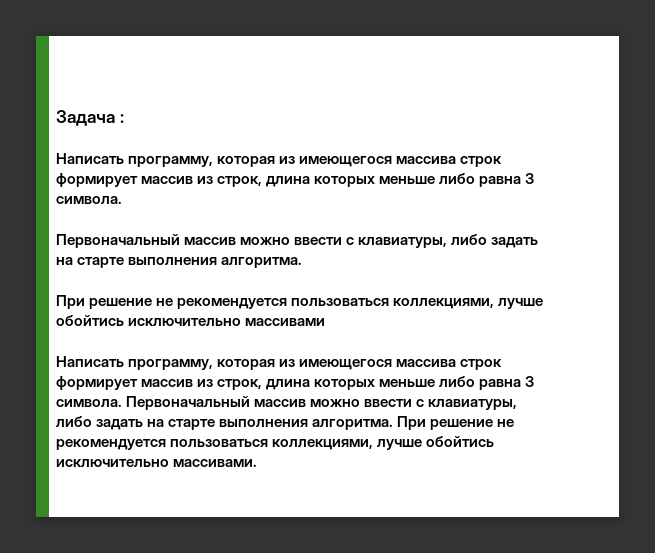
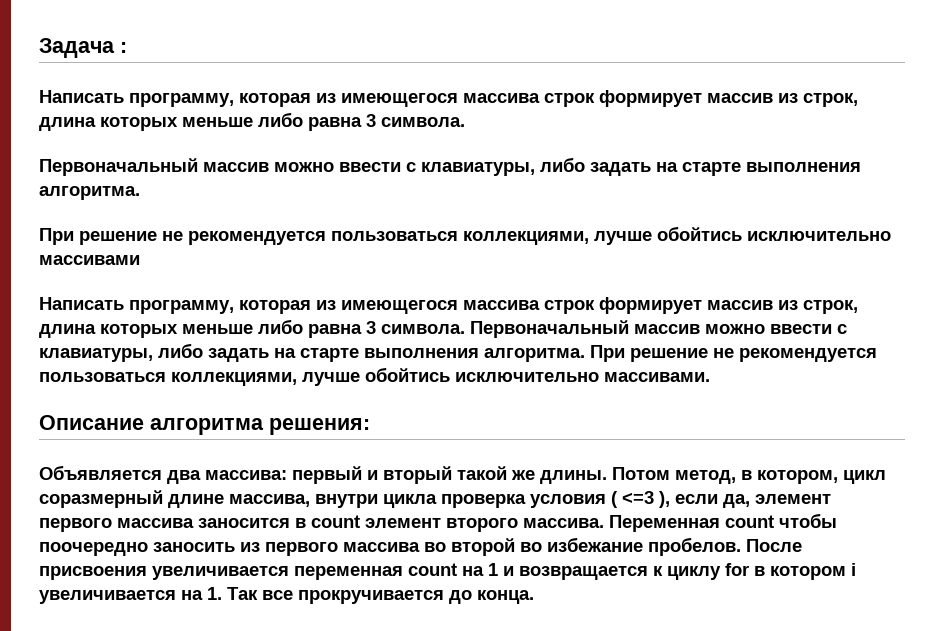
(258, 463) none -> [39,415,370,435] [39,465,886,484] [39,490,831,508] [39,513,837,532] [39,537,802,556] [39,563,856,580] [39,587,534,604] // Описание алгоритма решения: // Объявляется два массива: первый и вторый такой же длины. Потом метод, в котором, цикл соразмерный длине массива, внутри цикла проверка условия ( <=3 ), если да, элемент первого массива заносится в count элемент второго массива. Переменная count чтобы поочередно заносить из первого массива во второй во избежание пробелов. После присвоения увеличивается переменная count на 1 и возвращается к циклу for в котором i увеличивается на 1. Так все прокручивается до конца.

